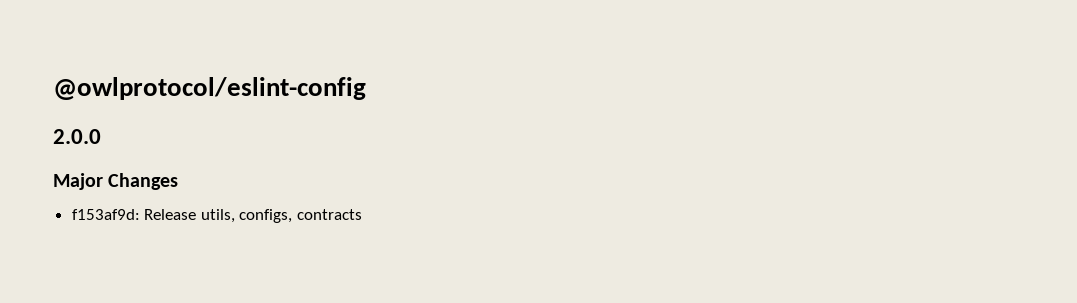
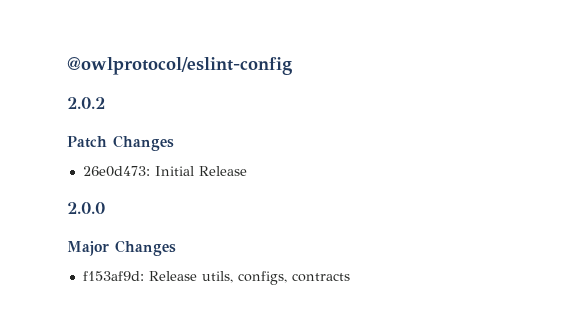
(366, 88) none -> [67,97,105,109] [67,135,174,151] [82,166,247,177] // 2.0.2 // Patch Changes // 26e0d473: Initial Release

